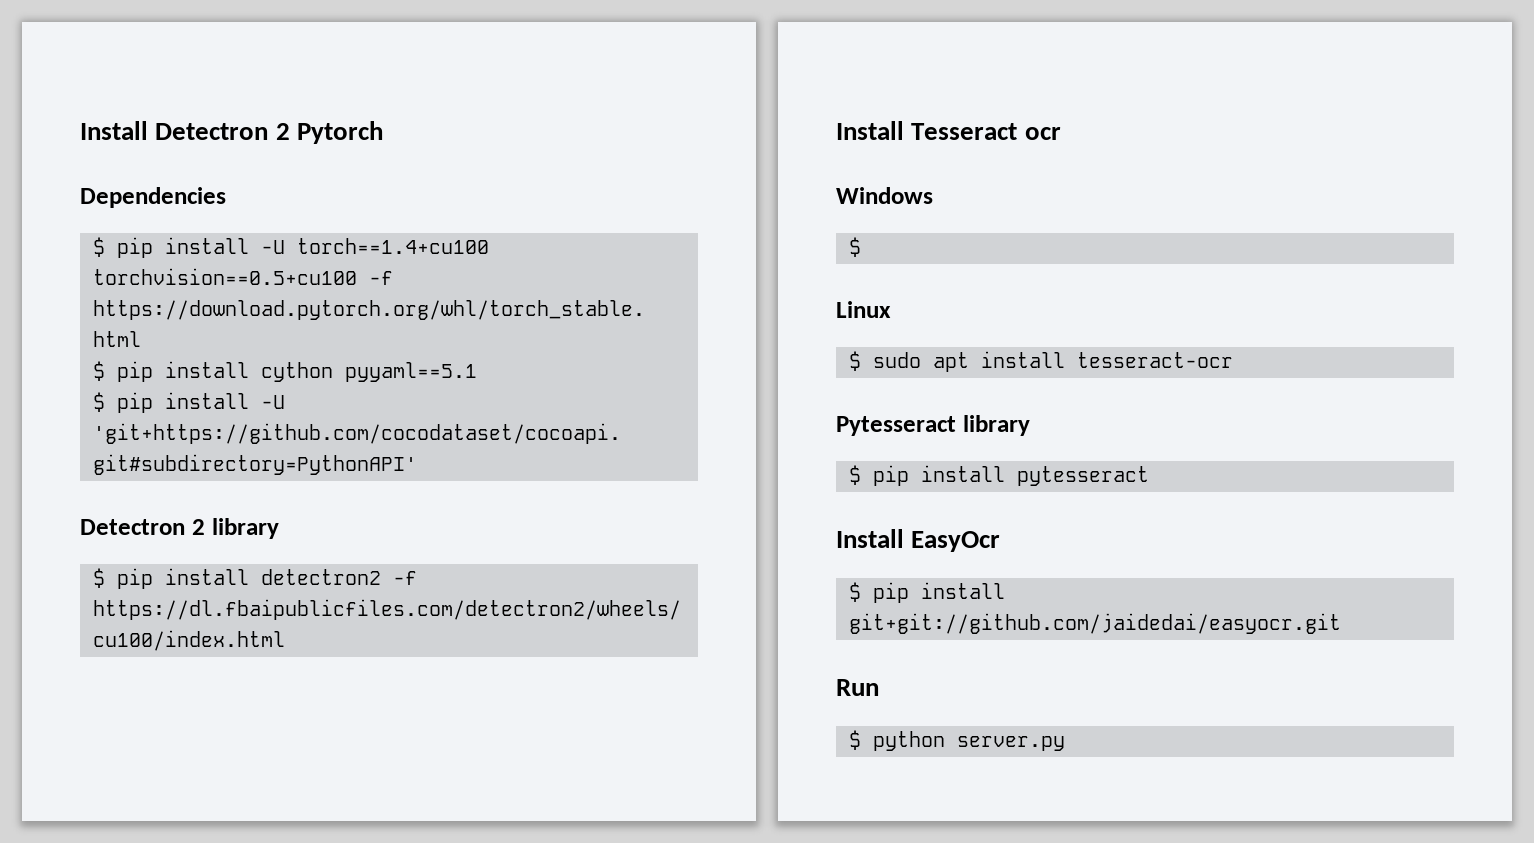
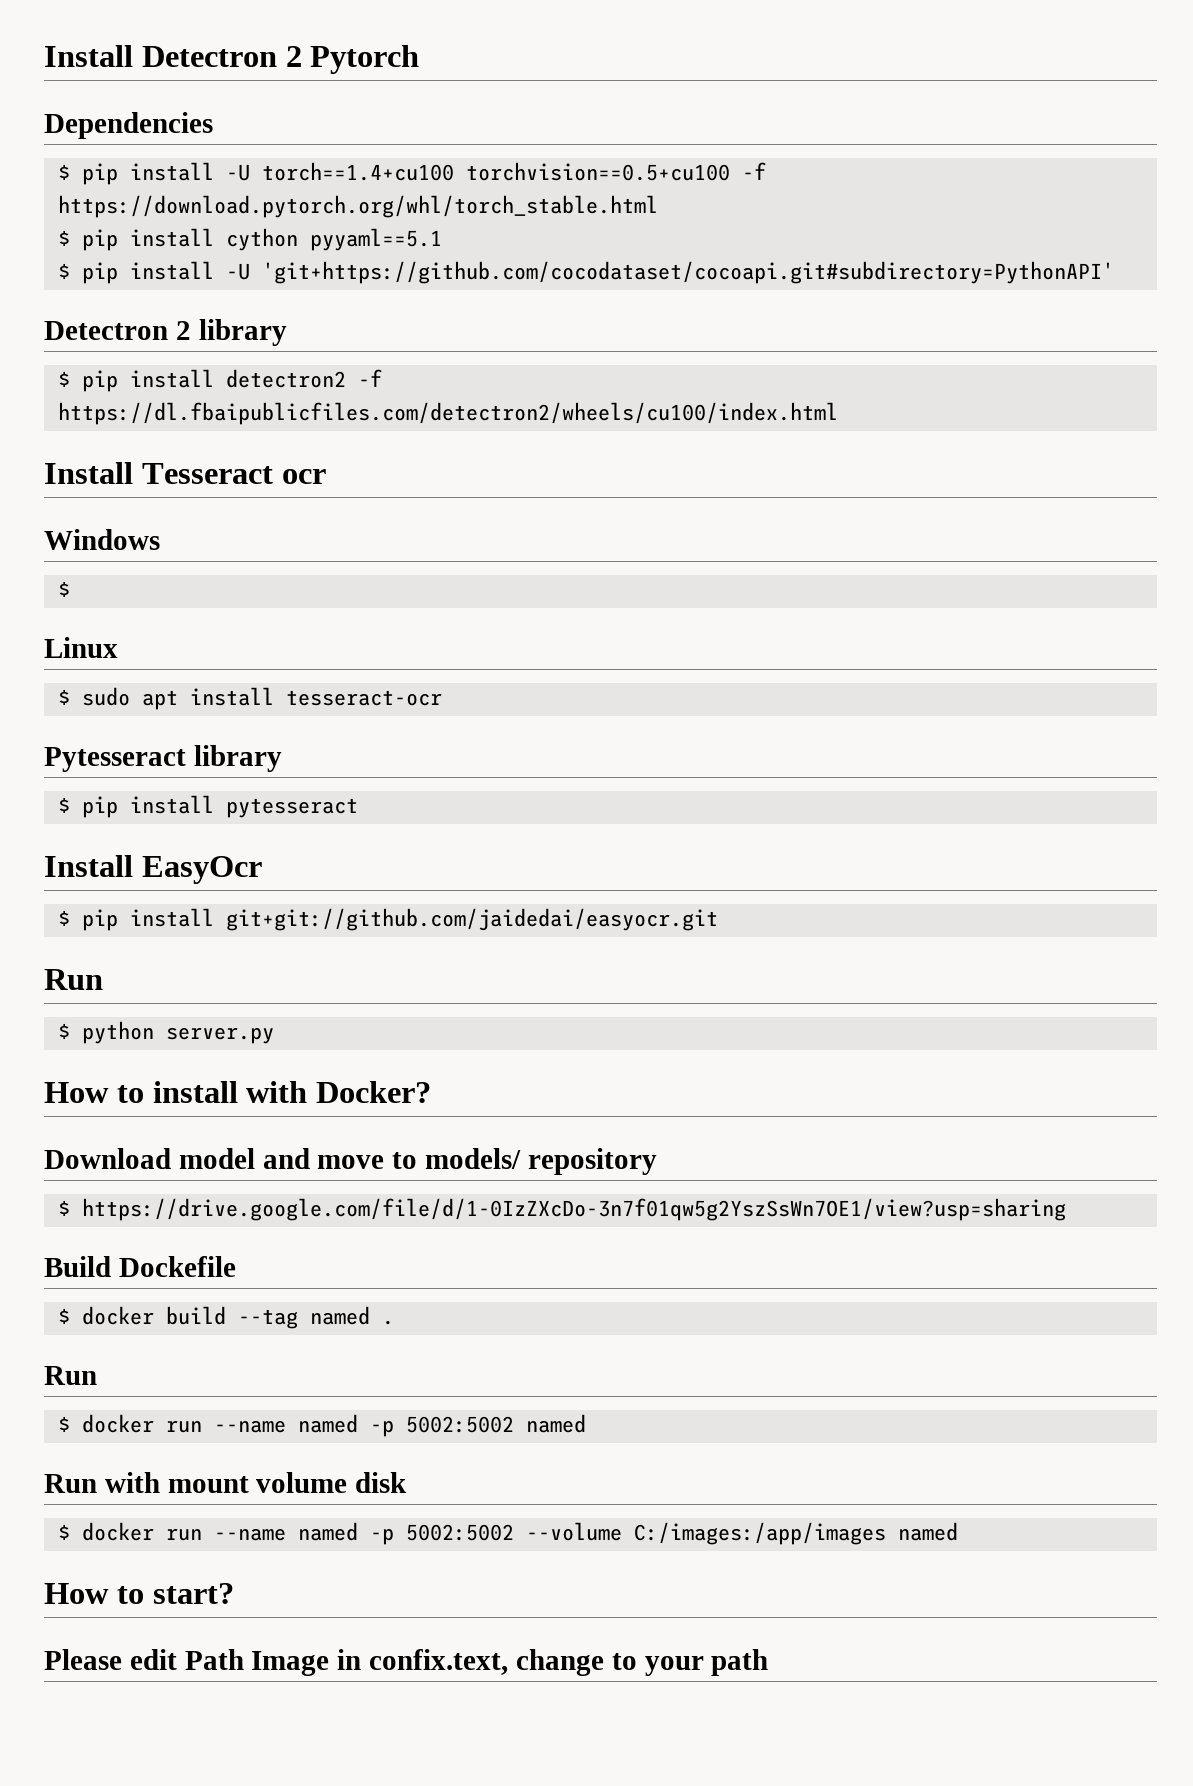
(1065, 743) none -> [44,1081,432,1103] [44,1148,657,1175] [57,1198,1066,1221] [44,1256,236,1277] [57,1306,394,1329] [44,1366,97,1385] [57,1414,586,1437] [44,1472,408,1493] [57,1522,958,1545] [44,1583,234,1604] [44,1649,769,1676] // How to install with Docker? // Download model and move to models/ repository // $ https://drive.google.com/file/d/1-0IzZXcDo-3n7f01qw5g2YszSsWn7OE1/view?usp=sharing // Build Dockefile // $ docker build --tag named . // Run // $ docker run --name named -p 5002:5002 named // Run with mount volume disk // $ docker run --name named -p 5002:5002 --volume C:/images:/app/images named // How to start? // Please edit Path Image in confix.text, change to your path

